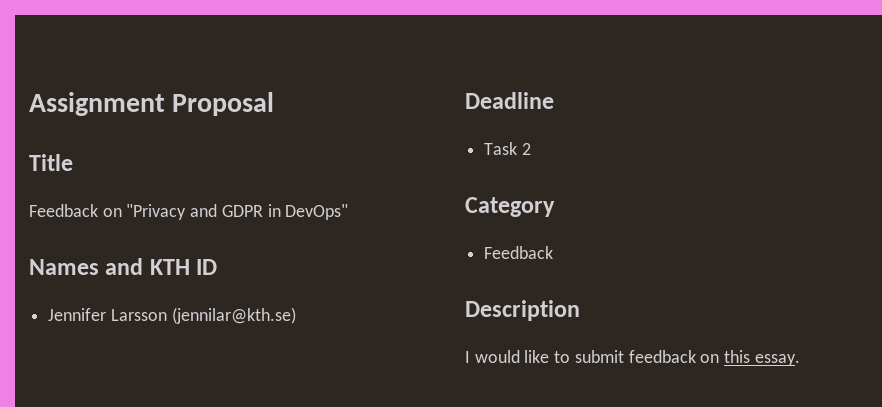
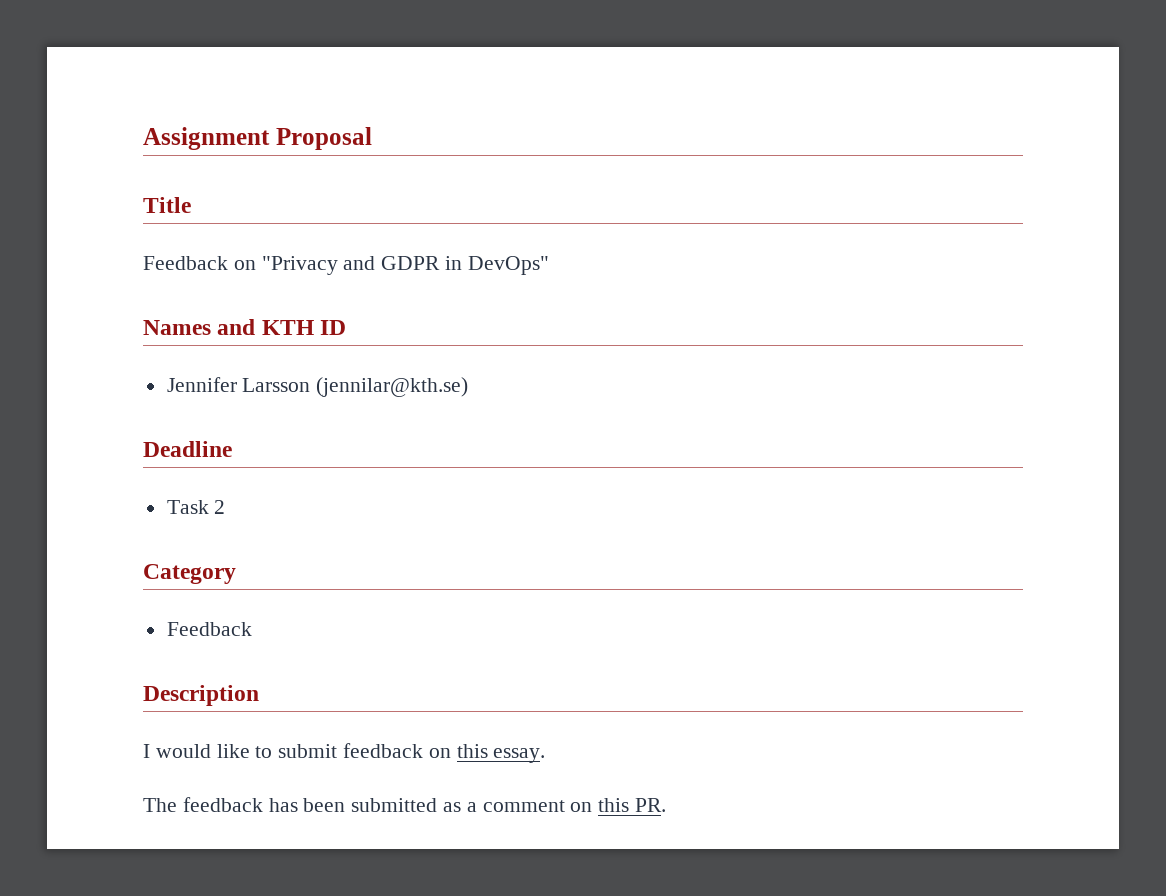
(800, 360) none -> [143,797,667,812] // The feedback has been submitted as a comment on this PR.

